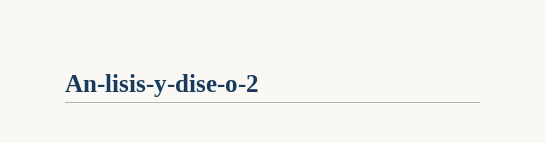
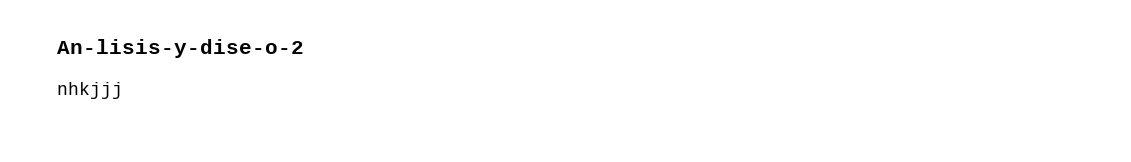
(259, 85) none -> [57,82,123,99] // nhkjjj

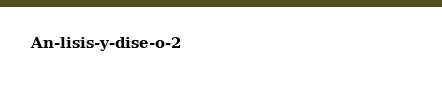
[57,82,123,99] // nhkjjj -> (181, 44) none

